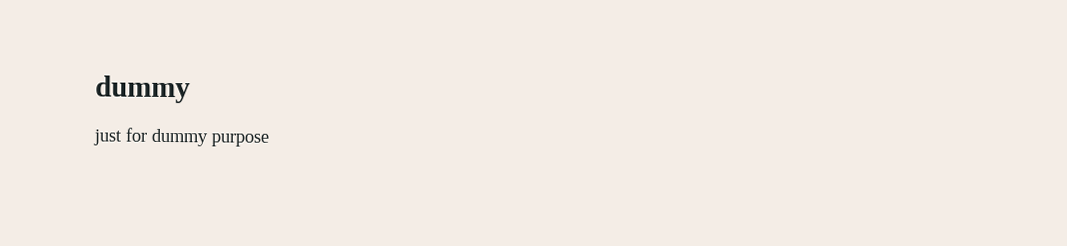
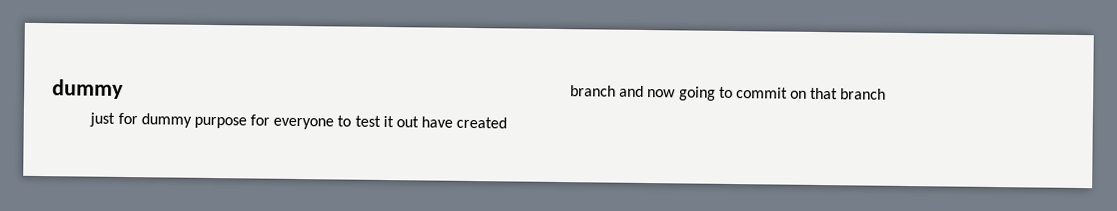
(269, 140) none -> [250,114,508,130] [570,85,887,101] for everyone to test it out have created branch and now going to commit on that branch

